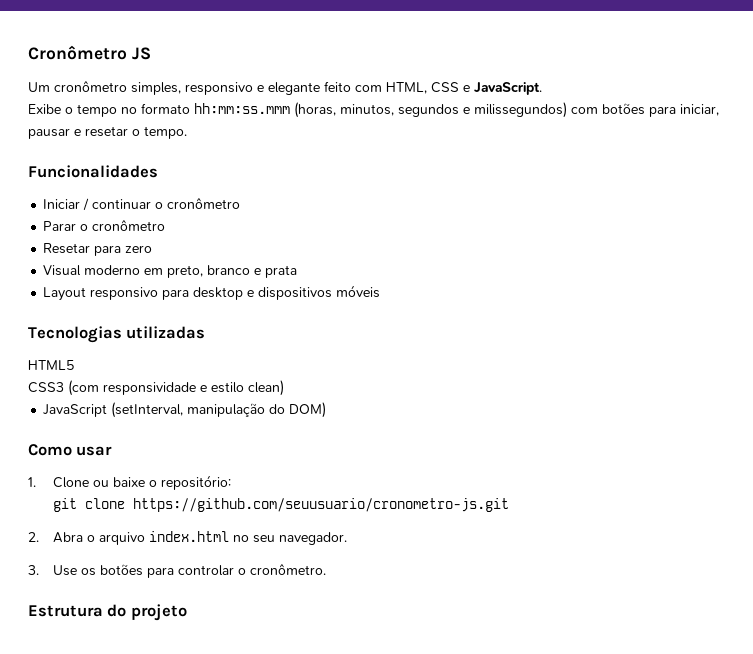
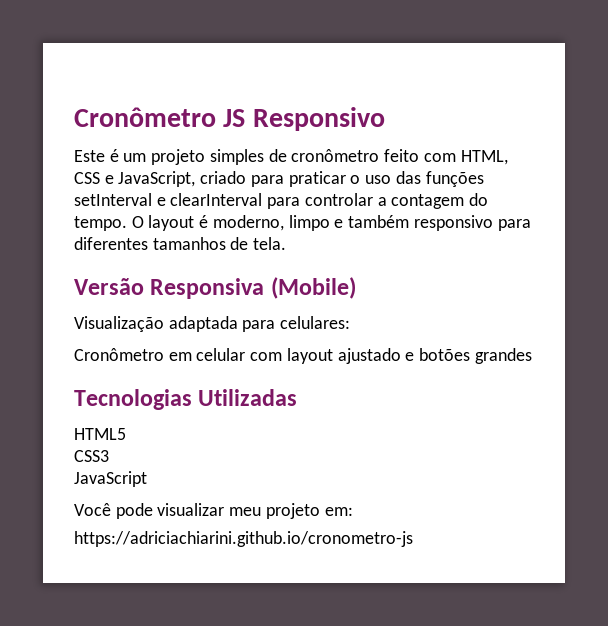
[28,81,320,95] // Um cronômetro simples, responsivo e elegante -> [252,107,385,131] [74,149,380,165] Responsivo // Este é um projeto simples de cronômetro
[474,82,542,95] [28,102,719,118] [28,126,187,139] [28,165,158,178] [43,198,241,211] [43,220,166,231] [43,243,153,256] [43,265,298,278] [43,285,381,301] JavaScript. // Exibe o tempo no formato hh:mm:ss.mmm (horas, minutos, segundos e milissegundos) com botões para iniciar, pausar e resetar o tempo. // Funcionalidades // Iniciar / continuar o cronômetro // Parar o cronômetro // Resetar para zero // Visual moderno em preto, branco e prata // Layout responsivo para desktop e dispositivos móveis -> [118,171,484,187] [74,193,489,209] [74,215,531,231] [74,237,287,250] [74,277,356,299] [74,316,351,332] [74,348,532,364] JavaScript, criado para praticar o uso das funções setInterval e clearInterval para controlar a contagem do tempo. O layout é moderno, limpo e também responsivo para diferentes tamanhos de tela. // Versão Responsiva (Mobile) // Visualização adaptada para celulares: // Cronômetro em celular com layout ajustado e botões grandes
[126,326,206,339] utilizadas -> [198,389,298,406] Utilizadas
[68,380,284,396] [43,402,327,418] [28,444,113,456] [28,475,232,490] [53,498,510,512] [28,531,348,545] [28,564,327,578] [28,604,187,621] (com responsividade e estilo clean) // JavaScript (setInterval, manipulação do DOM) // Como usar // 1. Clone ou baixe o repositório: // git clone https://github.com/seuusuario/cronometro-js.git // 2. Abra o arquivo index.html no seu navegador. // 3. Use os botões para controlar o cronômetro. // Estrutura do projeto -> [74,471,147,487] [74,503,353,519] [74,531,413,547] // JavaScript // Você pode visualizar meu projeto em: // https://adriciachiarini.github.io/cronometro-js

